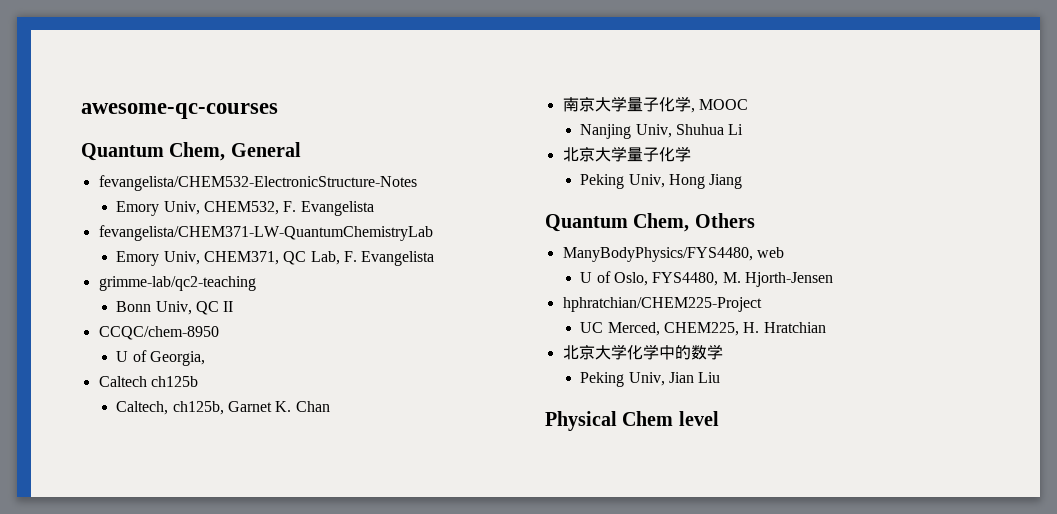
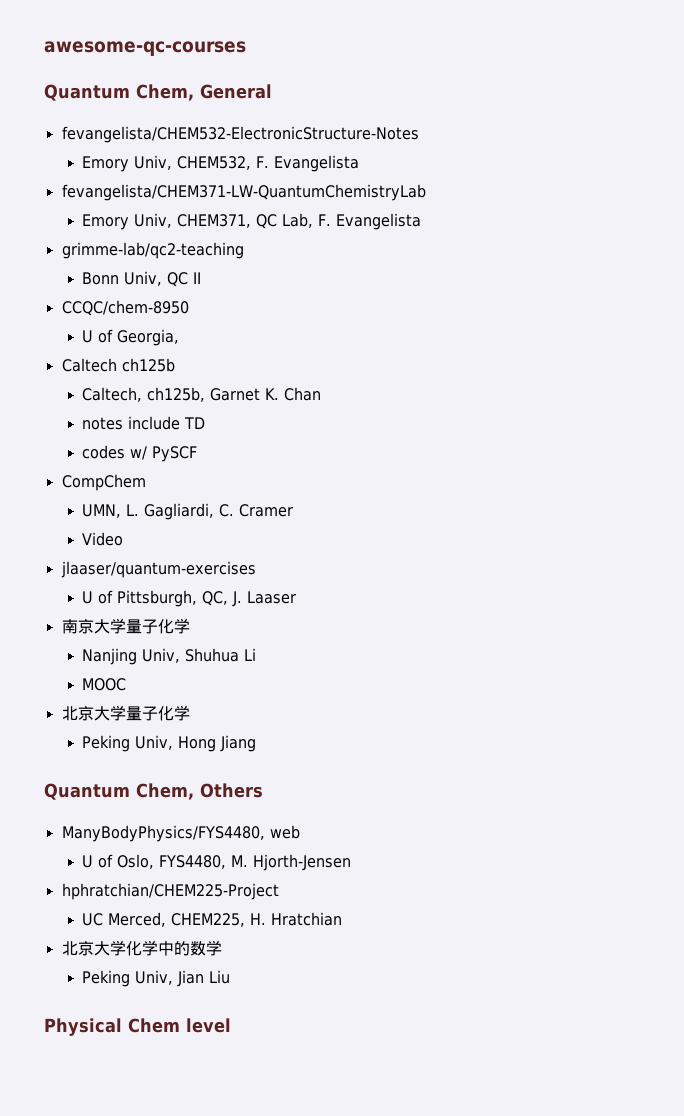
(330, 406) none -> [82,416,206,430] [82,445,198,462] [61,474,146,491] [82,503,294,520] [82,532,124,546] [60,561,256,578] [82,590,297,607] // notes include TD // codes w/ PySCF // CompChem // UMN, L. Gagliardi, C. Cramer // Video // jlaaser/quantum-exercises // U of Pittsburgh, QC, J. Laaser
[690,99,748,113] , MOOC -> (190, 626) none
(744, 129) none -> [82,678,127,691] // MOOC

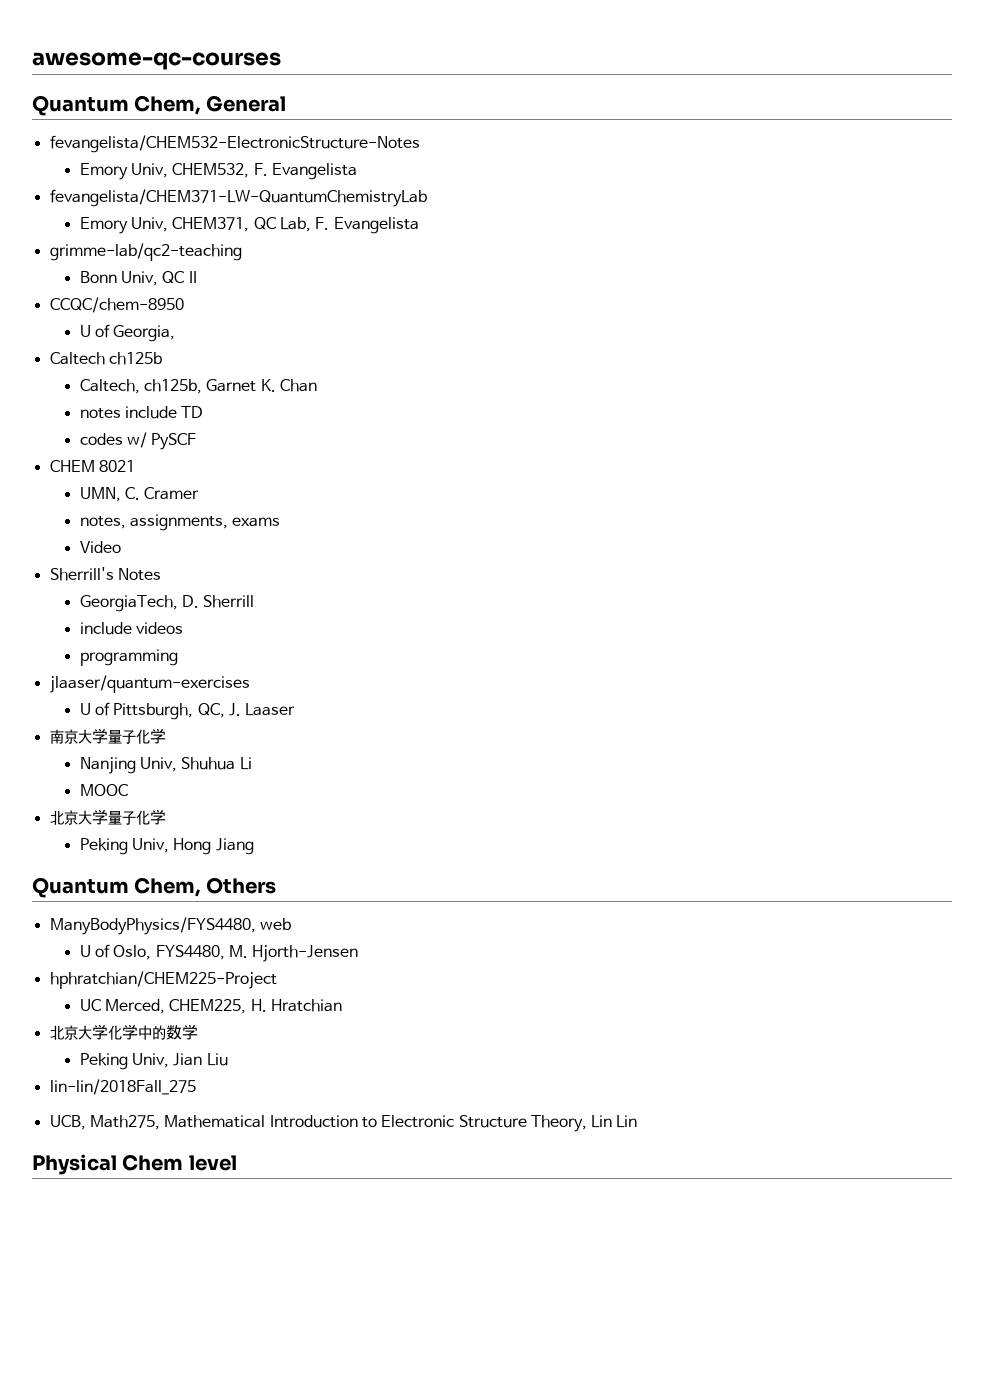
[61,474,146,491] CompChem -> [49,460,135,472] CHEM 8021
[126,503,215,520] L. Gagliardi, -> (121, 494) none
[82,532,124,546] Video -> [79,514,281,531] [79,541,121,553] [49,567,161,581] [79,595,255,612] [79,622,184,635] [79,649,178,666] notes, assignments, exams // Video // Sherrill's Notes // GeorgiaTech, D. Sherrill // include videos // programming
(231, 977) none -> [49,1079,196,1095] [49,1115,638,1132] // lin-lin/2018Fall_275 // UCB, Math275, Mathematical Introduction to Electronic Structure Theory, Lin Lin

